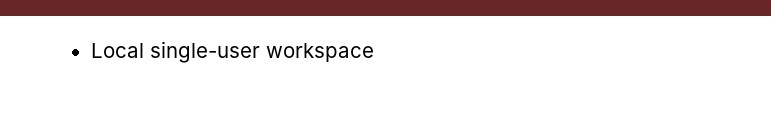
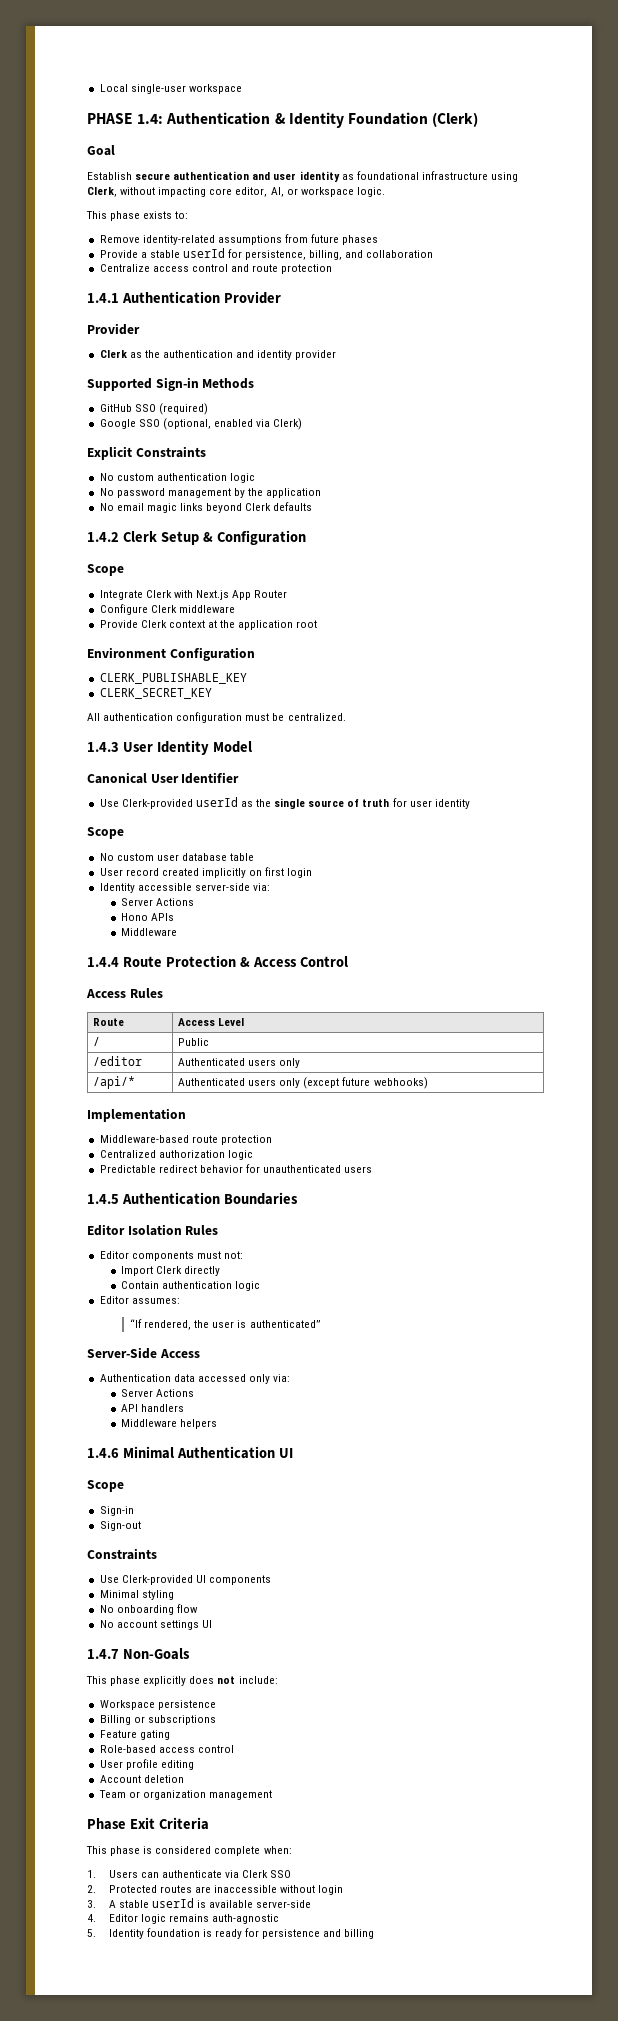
(374, 52) none -> [87,112,479,128] [87,145,115,156] [87,171,518,182] [87,187,385,197] [86,211,189,221] [99,234,379,245] [99,248,434,260] [99,264,333,274] [87,291,281,304] [87,323,140,335] [99,350,337,360] [87,377,255,391] [99,403,208,415] [99,418,303,430] [87,446,206,460] [99,473,255,483] [99,488,322,498] [99,502,313,513] [87,530,306,545] [87,564,124,576] [99,590,288,600] [99,604,235,615] [99,620,318,630] [87,647,255,661] [99,673,247,684] [99,688,212,699] [87,712,346,723] [87,740,252,755] [87,772,240,784] [99,797,470,809] [87,827,124,839] [99,853,255,861] [99,867,313,878] [99,883,270,893] [121,898,195,906] [121,913,175,921] [121,928,178,936] [87,955,348,967] [86,988,163,998] [93,1018,125,1026] [178,1018,245,1026] [93,1037,101,1046] [178,1038,210,1046] [93,1056,143,1066] [178,1058,301,1068] [93,1076,136,1089] [178,1077,428,1089] [87,1108,186,1122] [99,1135,272,1145] [99,1150,253,1160] [99,1164,373,1173] [87,1192,298,1205] [87,1224,219,1236] [99,1251,243,1261] [121,1266,221,1276] [121,1281,261,1291] [99,1296,180,1304] [130,1319,321,1330] [87,1347,200,1359] [99,1374,291,1384] [121,1389,195,1397] [121,1404,185,1412] [121,1419,218,1429] [87,1446,293,1459] [87,1480,124,1492] [99,1506,134,1516] [99,1521,141,1531] [87,1548,157,1560] [99,1575,271,1585] [99,1590,174,1600] [99,1604,198,1615] [99,1620,212,1630] [87,1648,190,1660] [86,1676,278,1686] [99,1700,216,1710] [99,1715,216,1725] [99,1730,170,1740] [99,1745,234,1753] [99,1759,194,1770] [99,1775,184,1783] [98,1790,272,1800] [87,1817,209,1830] [86,1846,292,1856] [87,1870,292,1878] [87,1885,344,1895] [87,1898,312,1908] [87,1914,279,1924] [87,1928,375,1939] // PHASE 1.4: Authentication & Identity Foundation (Clerk) // Goal // Establish secure authentication and user identity as foundational infrastructure using Clerk, without impacting core editor, AI, or workspace logic. // This phase exists to: // Remove identity-related assumptions from future phases // Provide a stable userId for persistence, billing, and collaboration // Centralize access control and route protection // 1.4.1 Authentication Provider // Provider // Clerk as the authentication and identity provider // Supported Sign-in Methods // GitHub SSO (required) // Google SSO (optional, enabled via Clerk) // Explicit Constraints // No custom authentication logic // No password management by the application // No email magic links beyond Clerk defaults // 1.4.2 Clerk Setup & Configuration // Scope // Integrate Clerk with Next.js App Router // Configure Clerk middleware // Provide Clerk context at the application root // Environment Configuration // CLERK_PUBLISHABLE_KEY // CLERK_SECRET_KEY // All authentication configuration must be centralized. // 1.4.3 User Identity Model // Canonical User Identifier // Use Clerk-provided userId as the single source of truth for user identity // Scope // No custom user database table // User record created implicitly on first login // Identity accessible server-side via: // Server Actions // Hono APIs // Middleware // 1.4.4 Route Protection & Access Control // Access Rules // Route | Access Level // / | Public // /editor | Authenticated users only // /api/* | Authenticated users only (except future webhooks) // Implementation // Middleware-based route protection // Centralized authorization logic // Predictable redirect behavior for unauthenticated users // 1.4.5 Authentication Boundaries // Editor Isolation Rules // Editor components must not: // Import Clerk directly // Contain authentication logic // Editor assumes: // “If rendered, the user is authenticated” // Server-Side Access // Authentication data accessed only via: // Server Actions // API handlers // Middleware helpers // 1.4.6 Minimal Authentication UI // Scope // Sign-in // Sign-out // Constraints // Use Clerk-provided UI components // Minimal styling // No onboarding flow // No account settings UI // 1.4.7 Non-Goals // This phase explicitly does not include: // Workspace persistence // Billing or subscriptions // Feature gating // Role-based access control // User profile editing // Account deletion // Team or organization management // Phase Exit Criteria // This phase is considered complete when: // 1. Users can authenticate via Clerk SSO // 2. Protected routes are inaccessible without login // 3. A stable userId is available server-side // 4. Editor logic remains auth-agnostic // 5. Identity foundation is ready for persistence and billing

